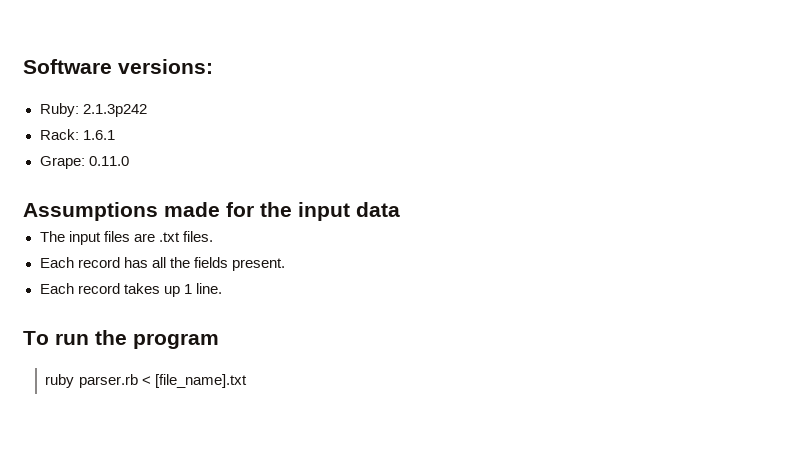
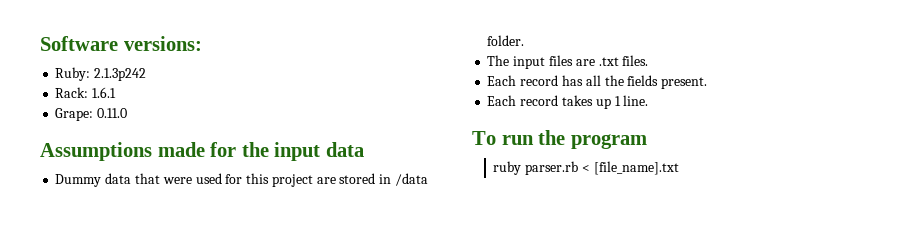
(400, 209) none -> [55,173,428,187] [487,35,525,46] // Dummy data that were used for this project are stored in /data folder.

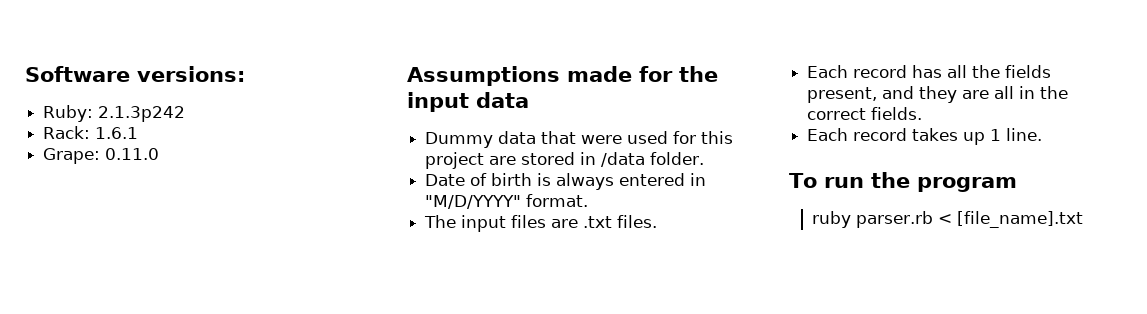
(525, 40) none -> [425,173,707,190] [425,194,589,209] // Date of birth is always entered in "M/D/YYYY" format.
[661,77,708,89] present. -> [807,86,1069,103] [807,107,923,120] present, and they are all in the correct fields.

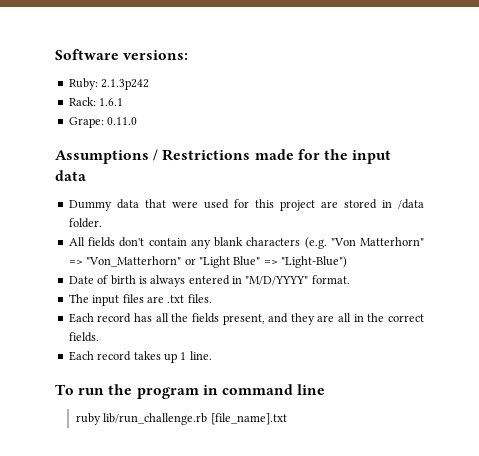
(560, 76) none -> [153,149,251,161] / Restrictions
(705, 158) none -> [68,237,424,249] [68,256,347,268] // All fields don't contain any blank characters (e.g. "Von Matterhorn" => "Von_Matterhorn" or "Light Blue" => "Light-Blue")
(1017, 184) none -> [202,384,326,395] in command line
[856,211,953,228] parser.rb < -> [103,413,208,425] lib/run_challenge.rb

